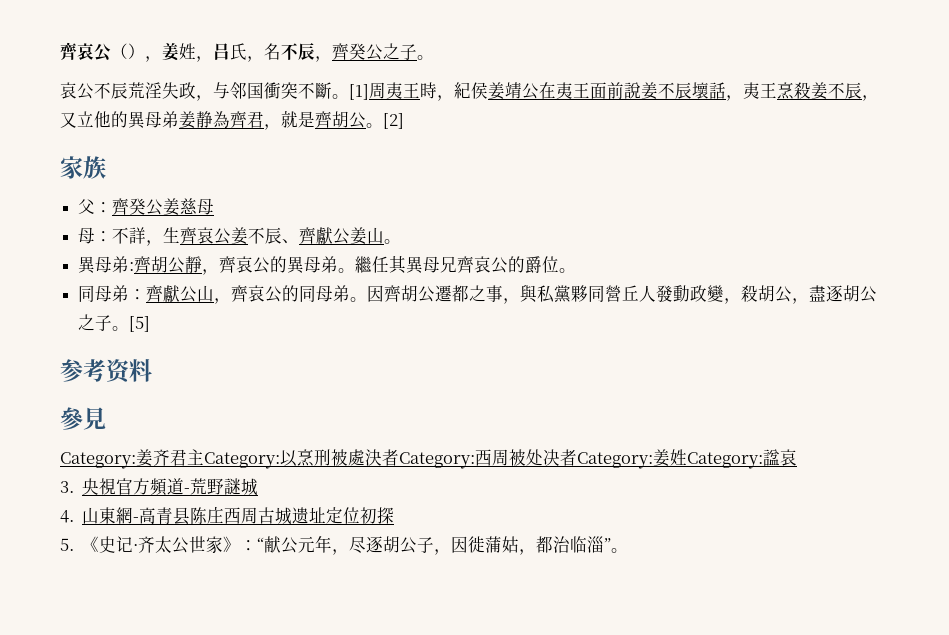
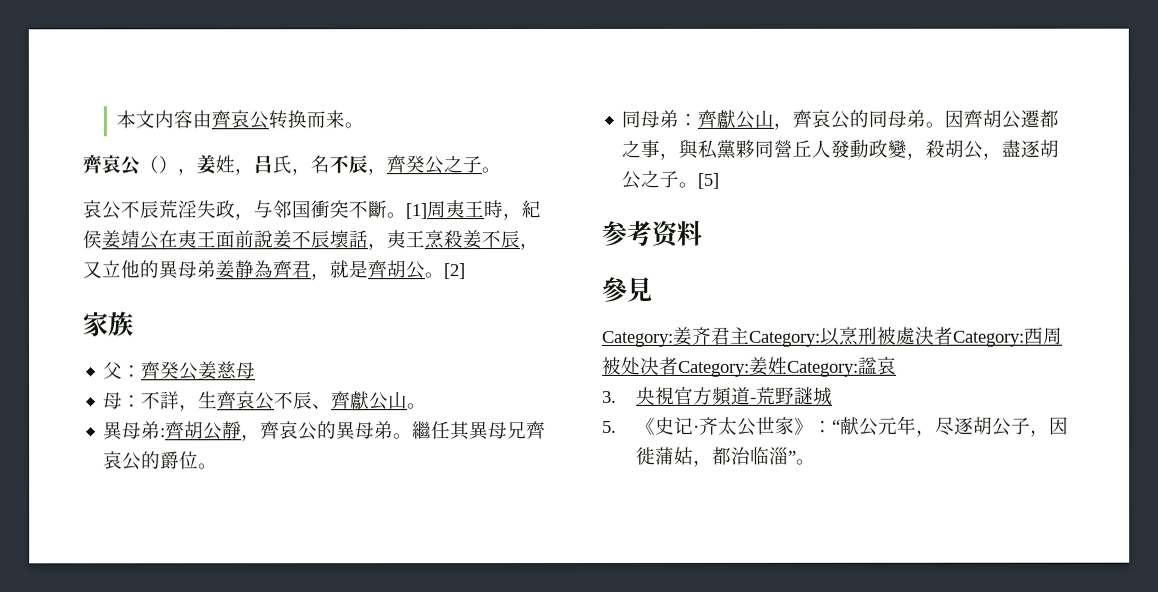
(60, 51) none -> [115,110,364,130] 本文内容由齊哀公转换而来。 //
[231,227,249,245] 姜 -> (276, 401) none
[350,227,368,245] 姜 -> (390, 401) none
[60,506,395,525] // 4.山東網-高青县陈庄西周古城遗址定位初探 -> (833, 396) none

